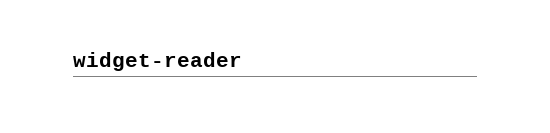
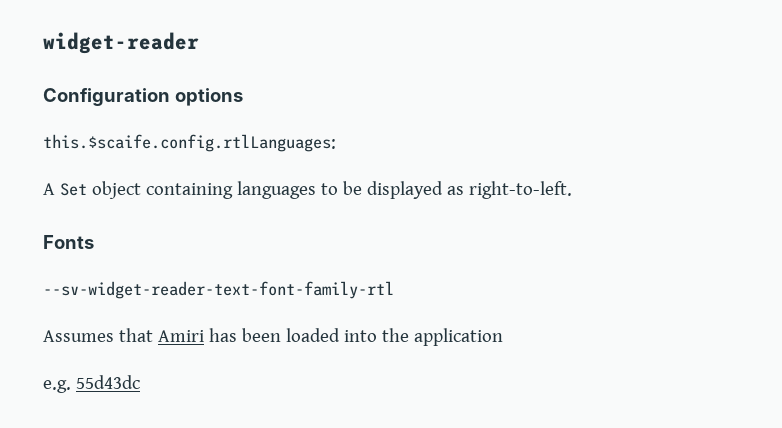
(242, 61) none -> [43,88,243,106] [43,134,336,152] [43,181,572,199] [43,235,94,249] [43,281,394,299] [43,328,503,346] [43,375,140,393] // Configuration options // this.$scaife.config.rtlLanguages: // A Set object containing languages to be displayed as right-to-left. // Fonts // --sv-widget-reader-text-font-family-rtl // Assumes that Amiri has been loaded into the application // e.g. 55d43dc

